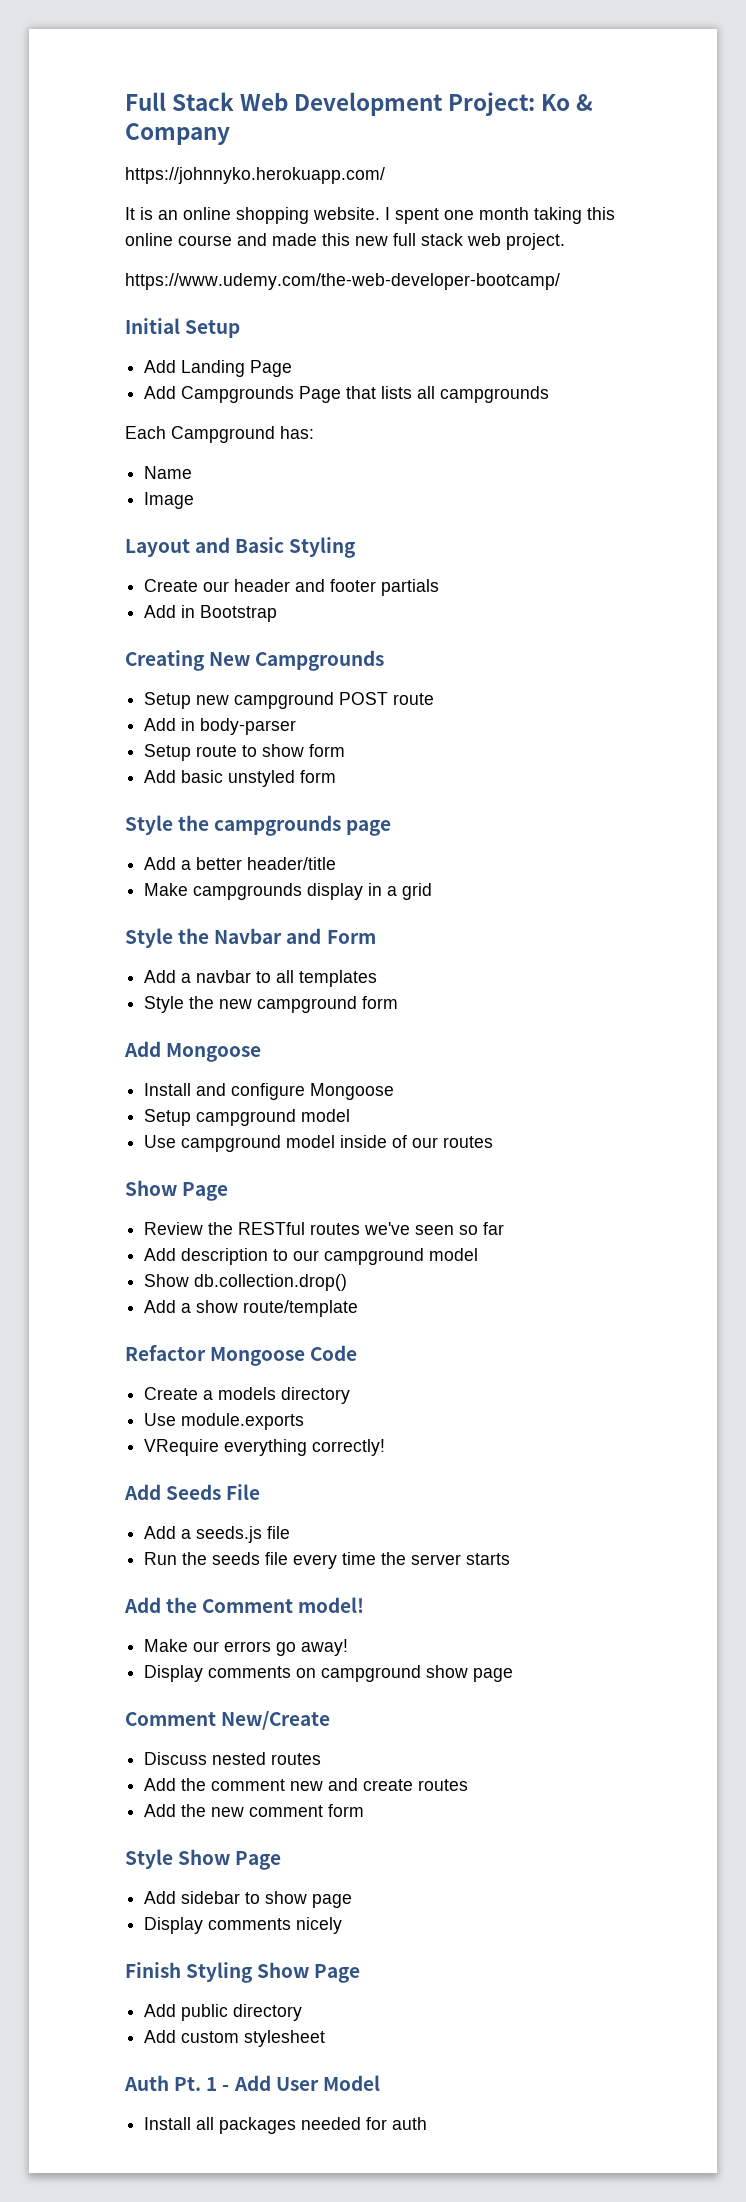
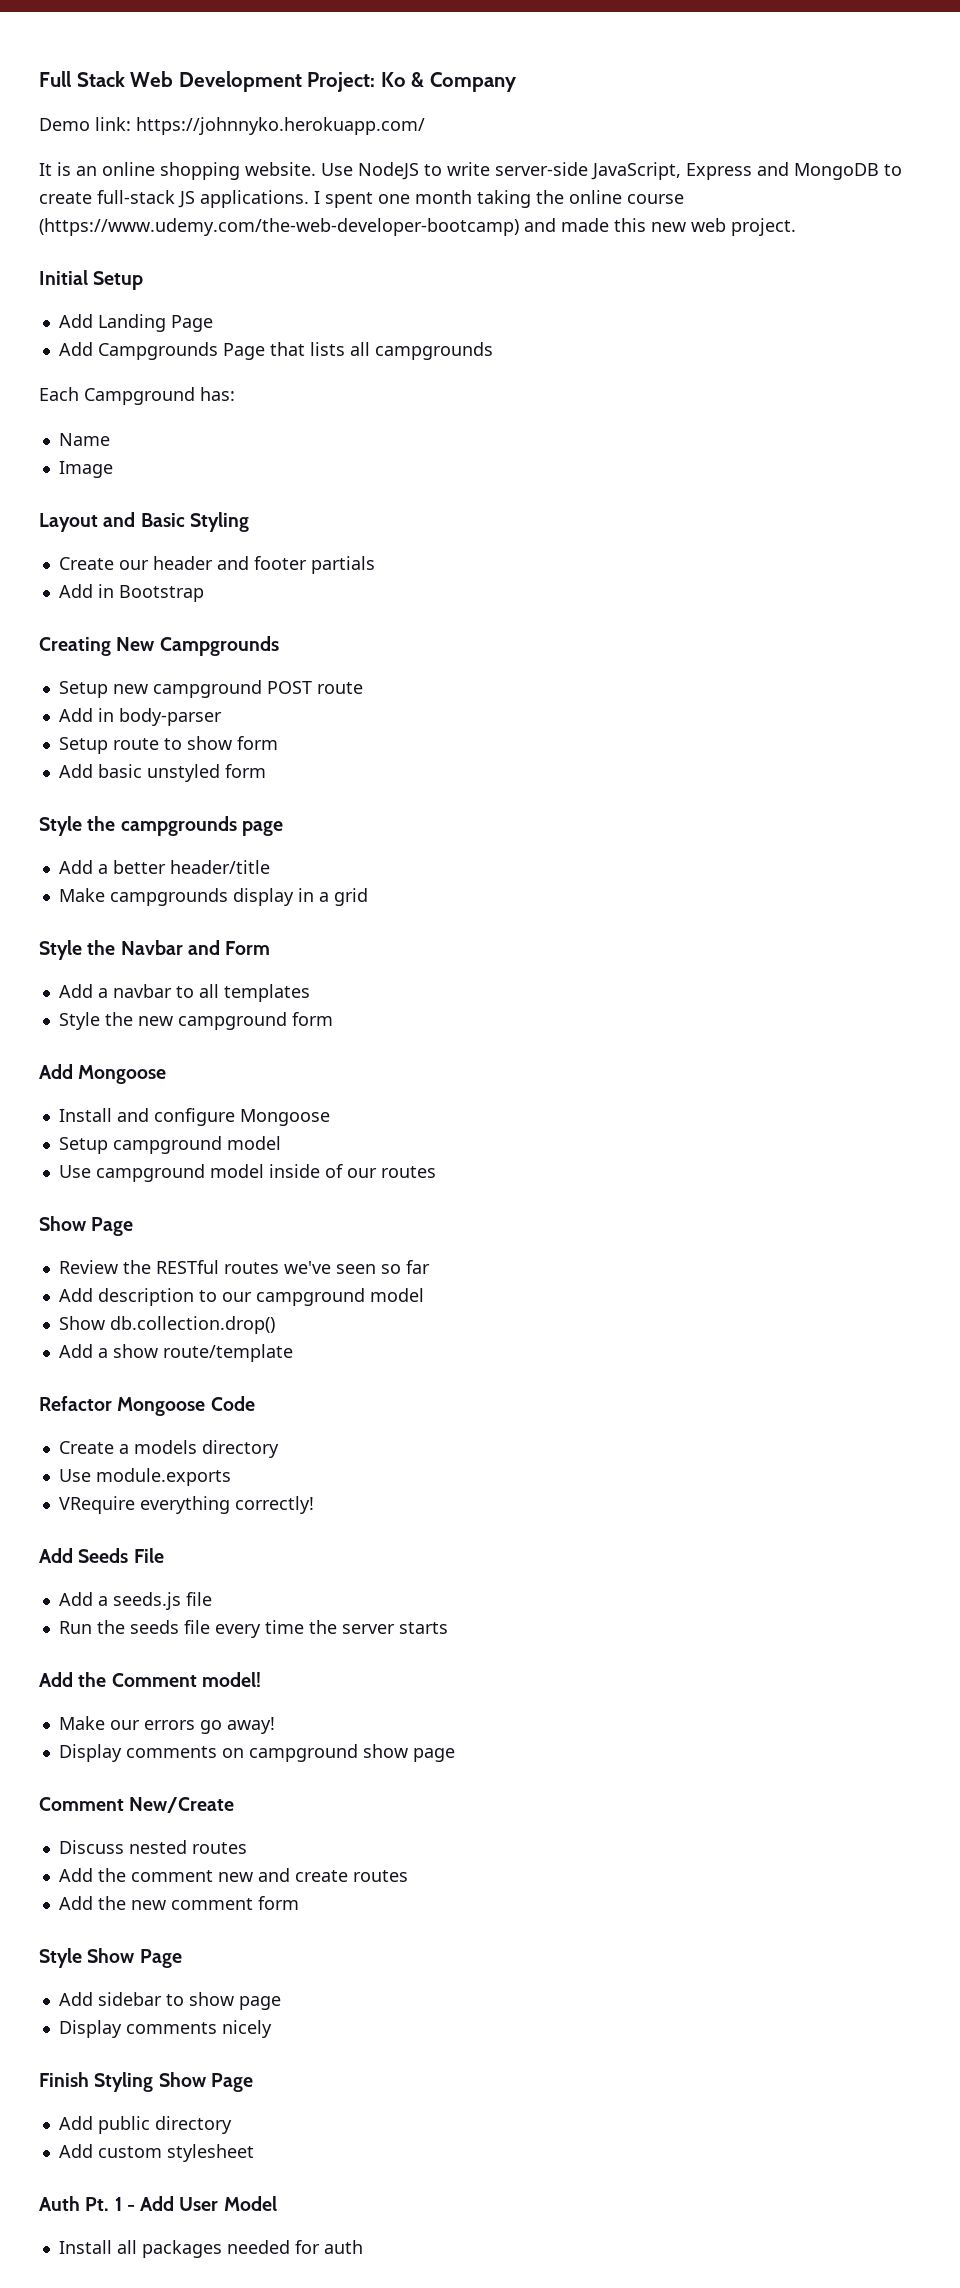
(230, 134) none -> [39,117,131,131] Demo link:
(380, 213) none -> [321,162,902,180] [39,190,309,208] Use NodeJS to write server-side JavaScript, Express and MongoDB to create full-stack JS applications.
[587,207,615,220] this -> [536,190,564,204] the
(232, 240) none -> [39,218,519,236] (https://www.udemy.com/the-web-developer-bootcamp)
[393,233,463,246] full stack -> (686, 227) none
[125,273,560,290] // https://www.udemy.com/the-web-developer-bootcamp/ -> (796, 227) none

